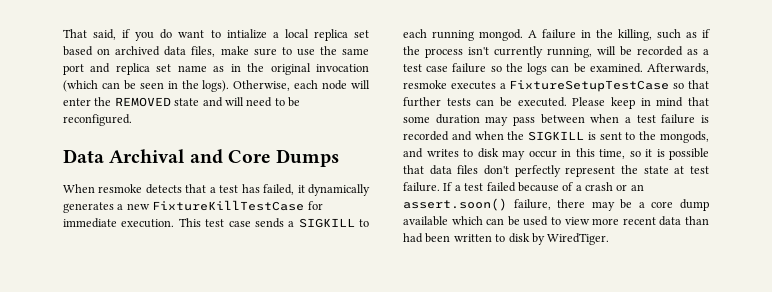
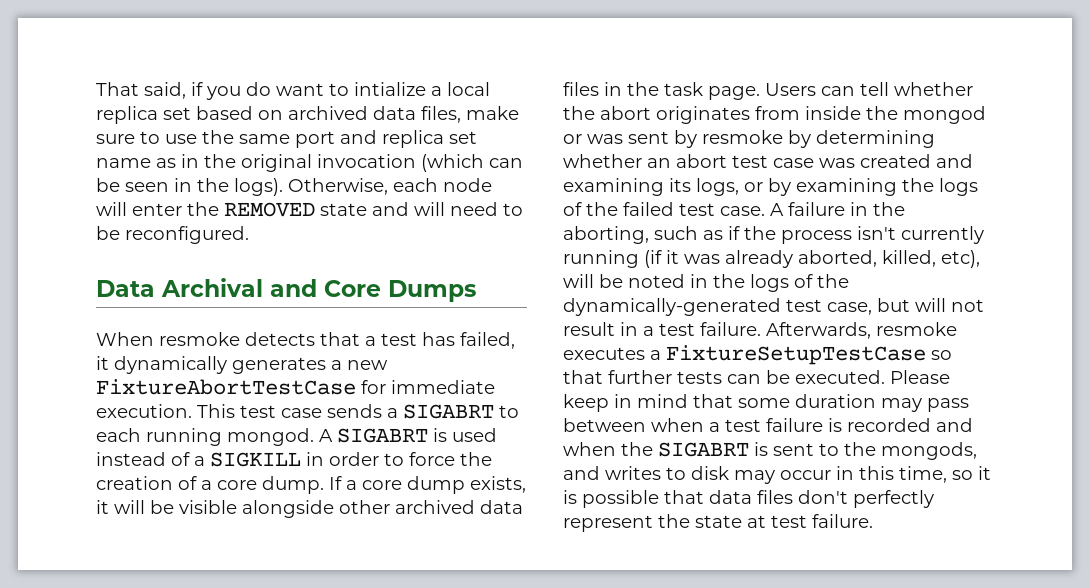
[152,200,305,211] FixtureKillTestCase -> [96,379,356,395] FixtureAbortTestCase
[298,218,355,228] SIGKILL -> [403,404,494,419] SIGABRT
(537, 34) none -> [337,428,497,443] [96,452,492,467] [96,476,526,494] [96,500,523,518] [563,82,973,100] [563,106,986,124] [563,130,935,148] [563,154,973,168] [563,178,978,196] [563,202,784,216] SIGABRT is used instead of a SIGKILL in order to force the creation of a core dump. If a core dump exists, it will be visible alongside other archived data files in the task page. Users can tell whether the abort originates from inside the mongod or was sent by resmoke by determining whether an abort test case was created and examining its logs, or by examining the logs of the failed test case. A
[618,29,652,41] killing, -> [563,226,649,244] aborting,
[547,46,709,58] [403,63,643,75] running, will be recorded as a test case failure so the logs can be examined. -> [563,250,980,268] [563,274,849,292] [563,298,984,316] [563,322,761,336] running (if it was already aborted, killed, etc), will be noted in the logs of the dynamically-generated test case, but will not result in a test failure.
[528,131,585,141] SIGKILL -> [658,442,749,457] SIGABRT
[443,182,644,192] [403,198,709,211] [403,216,709,226] [403,233,610,245] If a test failed because of a crash or an assert.soon() failure, there may be a core dump available which can be used to view more recent data than had been written to disk by WiredTiger. -> (873, 521) none

